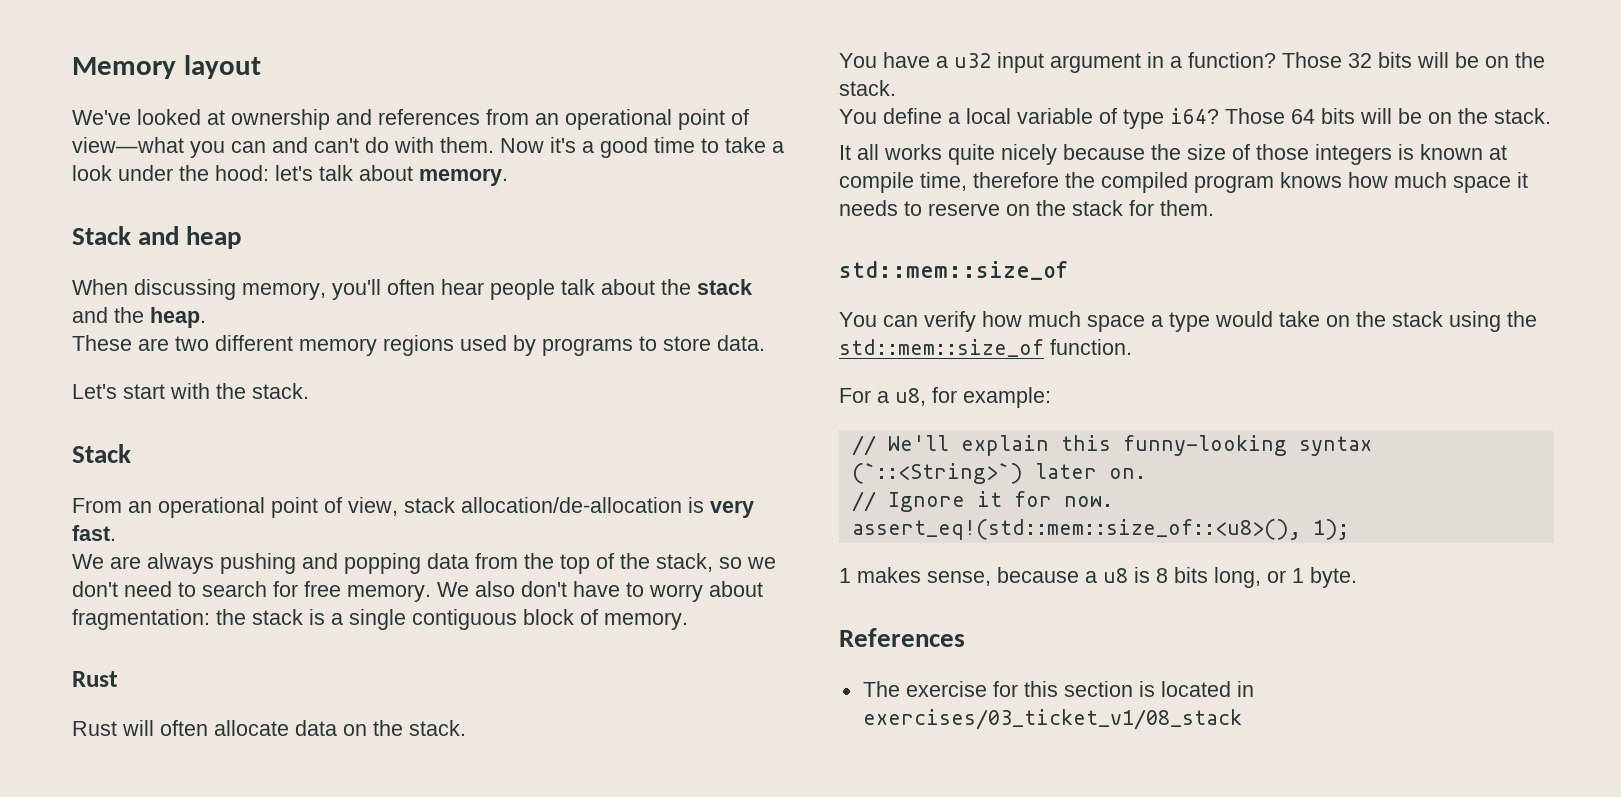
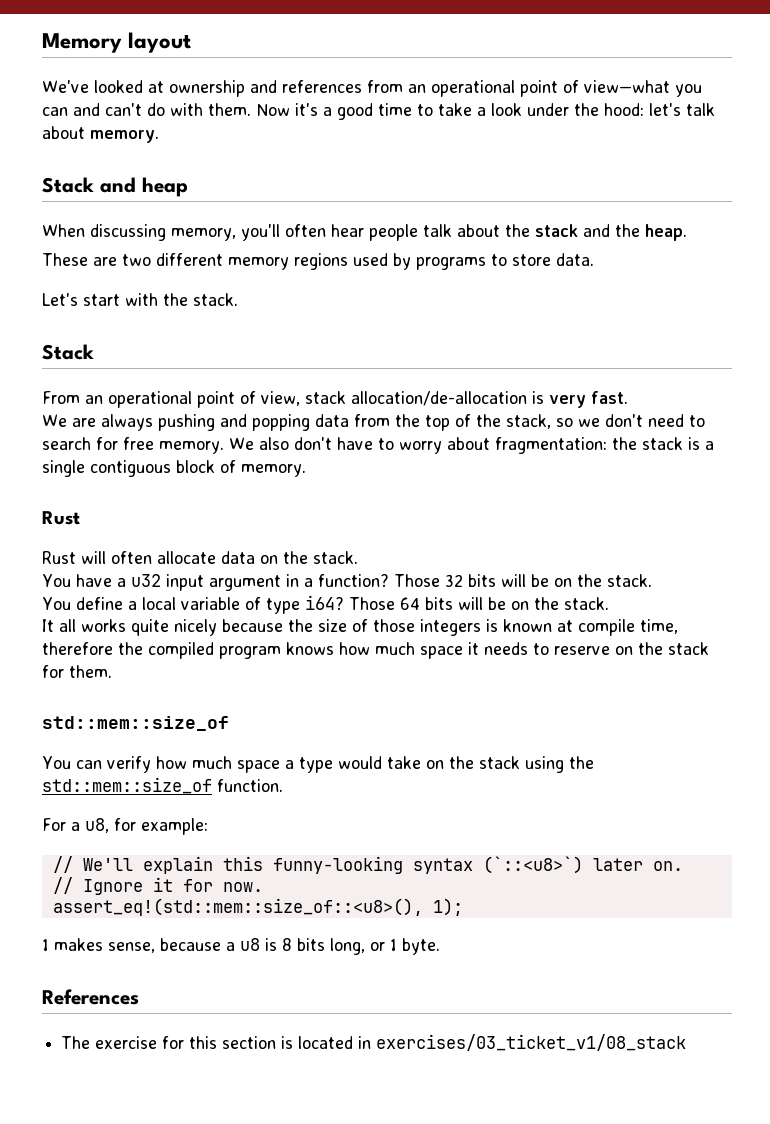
[851,463,1023,484] (`::<String>`) -> [482,856,583,874] (`::<u8>`)

